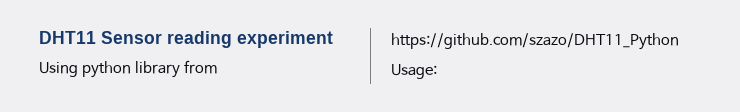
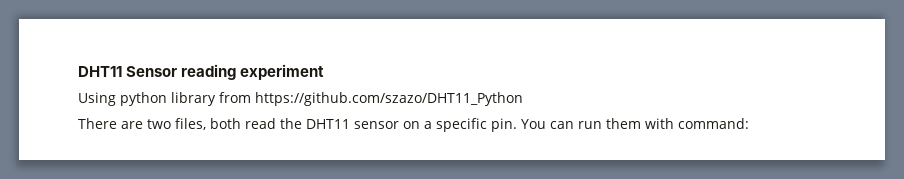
[391,64,437,79] Usage: -> [78,118,749,132] There are two files, both read the DHT11 sensor on a specific pin. You can run them with command:

